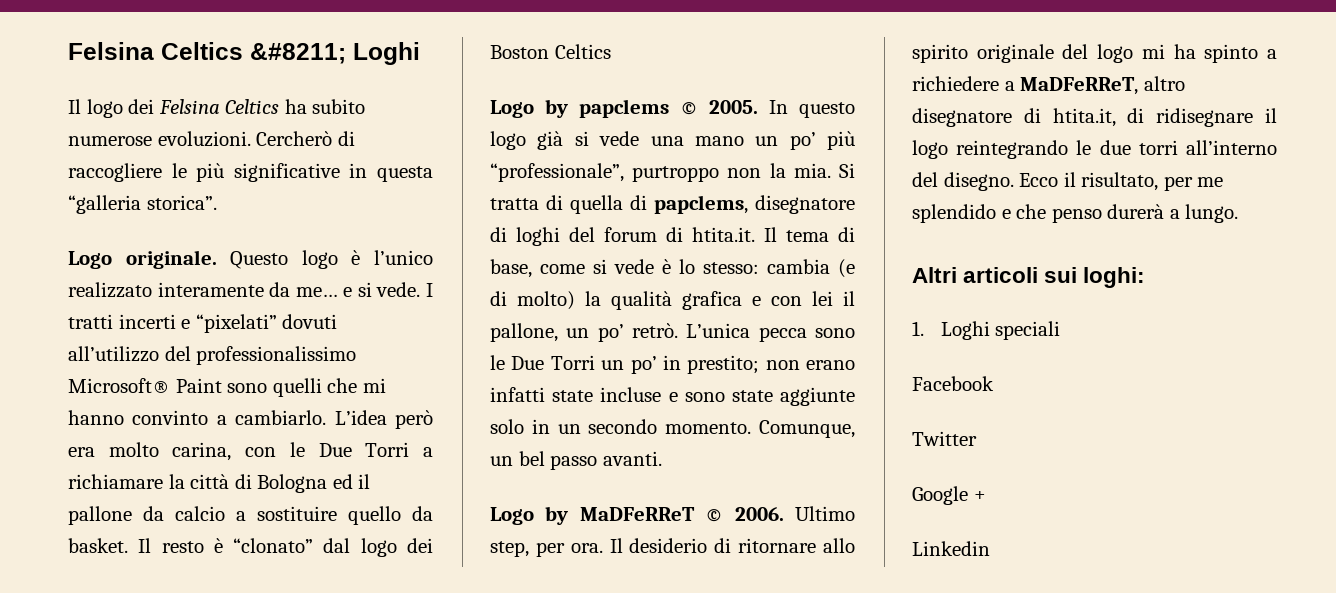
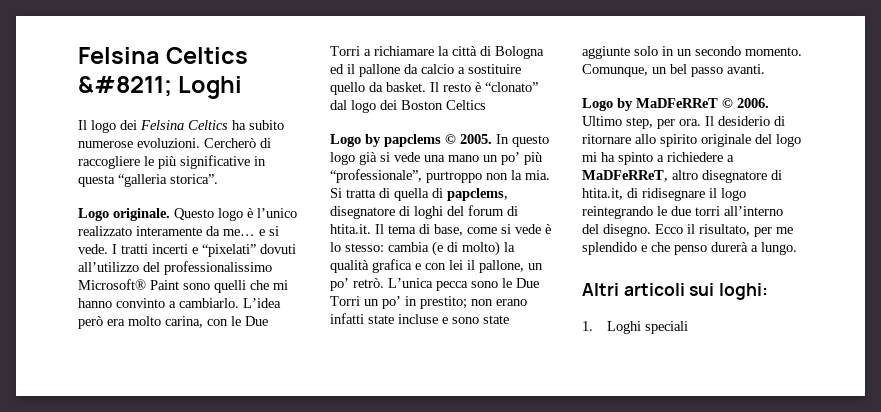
[912,376,994,391] [912,431,977,446] [912,486,986,505] [912,541,990,556] // Facebook // Twitter // Google + // Linkedin -> (688, 327) none

